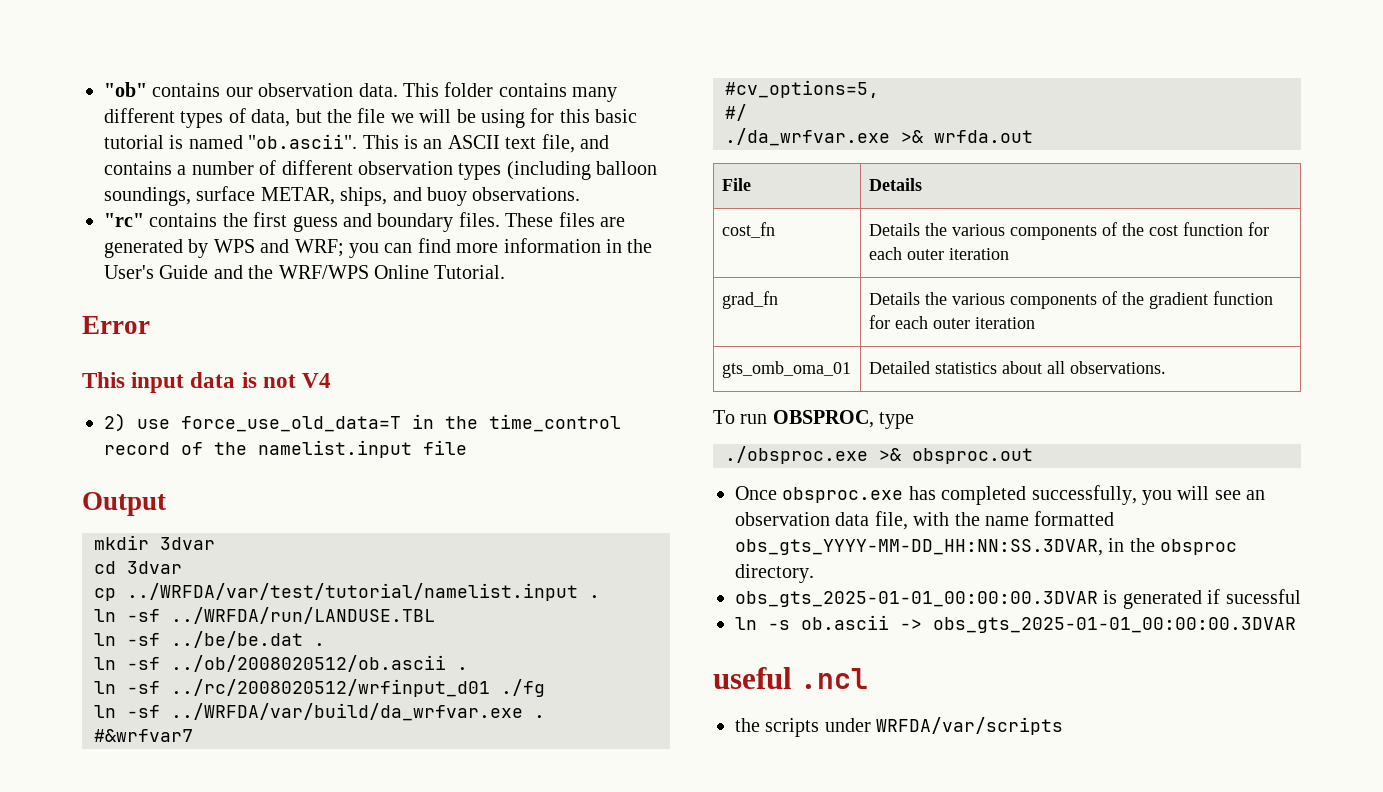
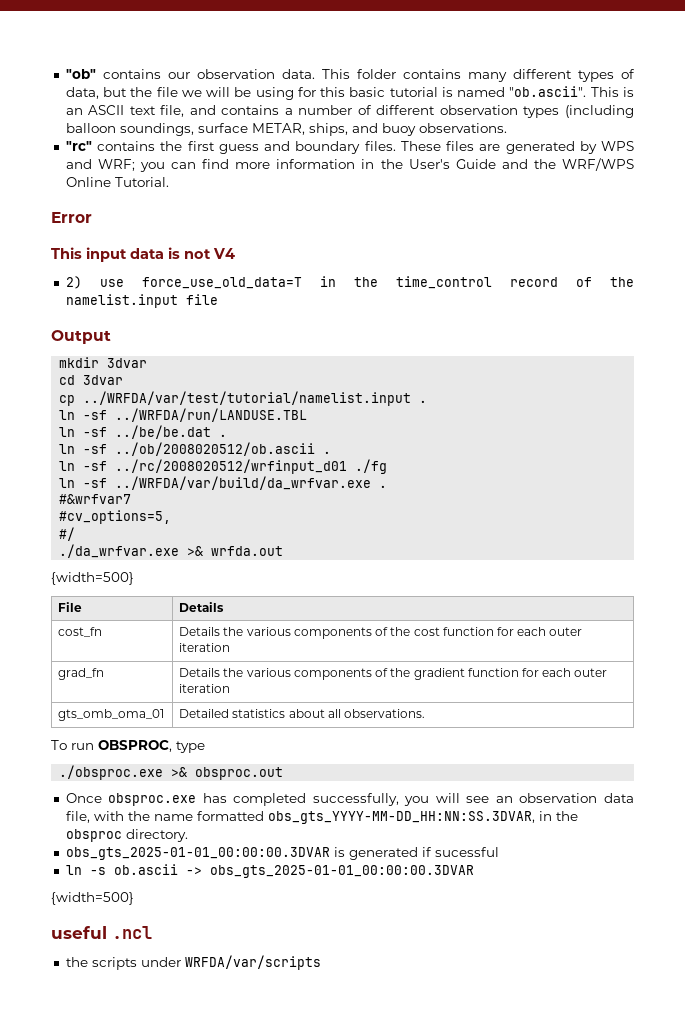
(1033, 136) none -> [51,572,134,585] // {width=500}
(1296, 625) none -> [51,892,134,905] // {width=500}

